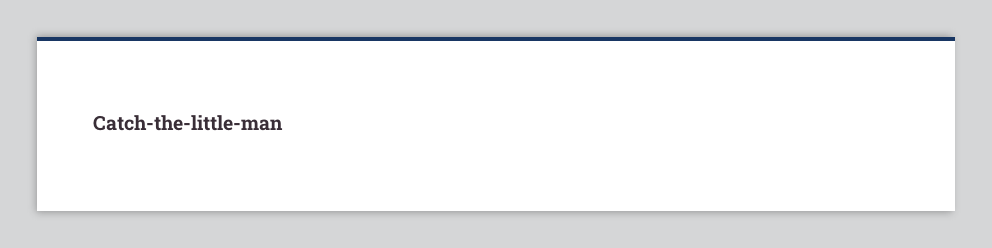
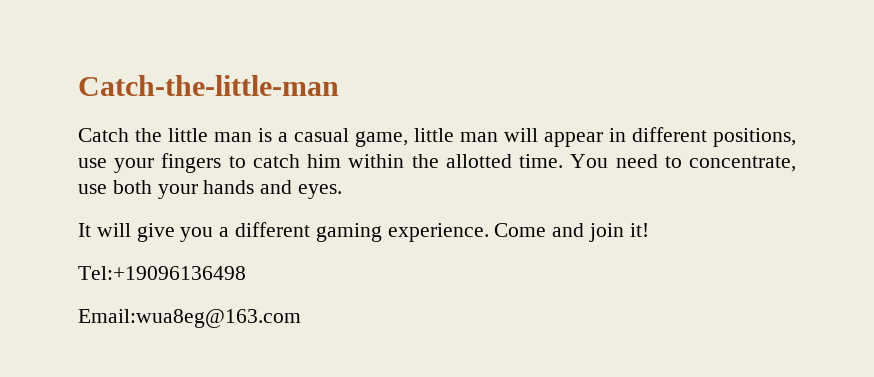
(283, 123) none -> [78,127,796,147] [78,153,797,173] [78,180,343,199] [78,222,649,242] [78,266,246,280] [78,309,301,328] // Catch the little man is a casual game, little man will appear in different positions, use your fingers to catch him within the allotted time. You need to concentrate, use both your hands and eyes. // It will give you a different gaming experience. Come and join it! // Tel:+19096136498 // Email:wua8eg@163.com

